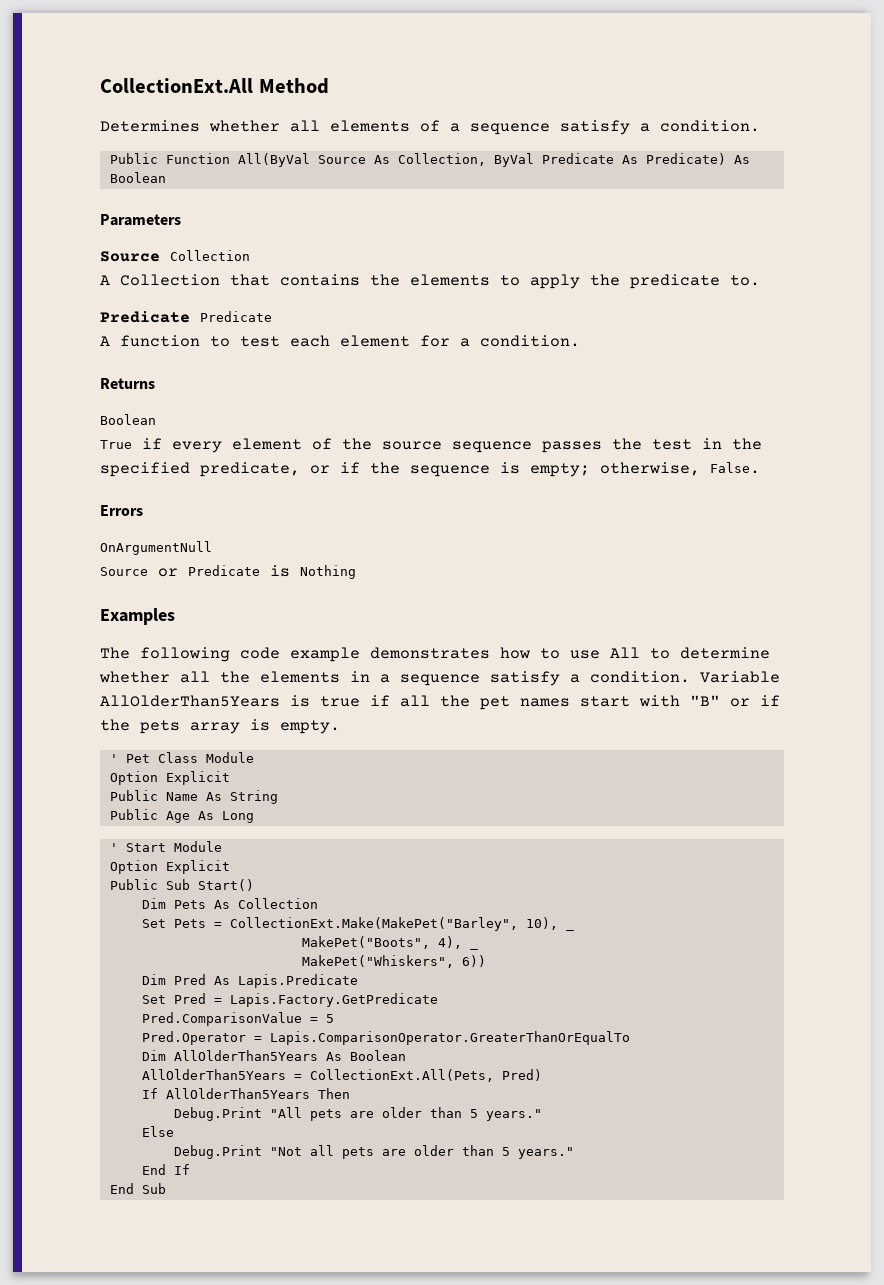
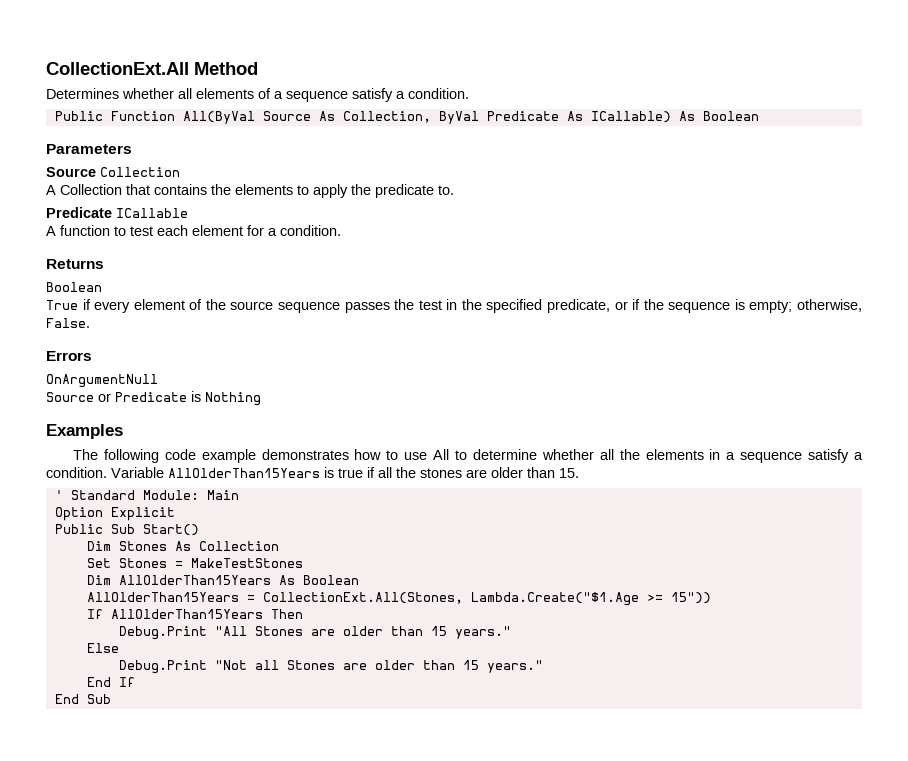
[645,153,726,165] Predicate) -> [590,111,671,123] ICallable)
[200,311,272,322] Predicate -> [116,208,188,218] ICallable
[100,695,280,707] AllOlderThan5Years -> [168,468,320,478] AllOlderThan15Years
[480,695,780,710] [100,719,340,734] [109,752,254,763] [109,771,230,785] [109,790,278,804] [109,809,254,823] [109,841,222,852] pet names start with "B" or if the pets array is empty. // ' Pet Class Module // Option Explicit // Public Name As String // Public Age As Long // ' Start Module -> [420,467,579,478] [54,490,239,500] stones are older than 15. // ' Standard Module: Main
[173,900,206,909] Pets -> [118,541,167,551] Stones
[173,917,574,931] [301,936,478,950] [301,955,486,968] [141,974,358,988] [141,993,438,1007] [141,1012,334,1026] [141,1031,630,1045] [141,1050,406,1061] [141,1069,542,1082] [141,1088,310,1099] Pets = CollectionExt.Make(MakePet("Barley", 10), _ // MakePet("Boots", 4), _ // MakePet("Whiskers", 6)) // Dim Pred As Lapis.Predicate // Set Pred = Lapis.Factory.GetPredicate // Pred.ComparisonValue = 5 // Pred.Operator = Lapis.ComparisonOperator.GreaterThanOrEqualTo // Dim AllOlderThan5Years As Boolean // AllOlderThan5Years = CollectionExt.All(Pets, Pred) // If AllOlderThan5Years -> [118,558,303,568] [86,575,359,585] [86,592,711,606] [86,609,263,619] Stones = MakeTestStones // Dim AllOlderThan15Years As Boolean // AllOlderThan15Years = CollectionExt.All(Stones, Lambda.Create("$1.Age >= 15")) // If AllOlderThan15Years
[309,1107,478,1121] pets are older than 5 -> [254,626,447,636] Stones are older than 15
[341,1145,510,1159] pets are older than 5 -> [286,660,479,670] Stones are older than 15

